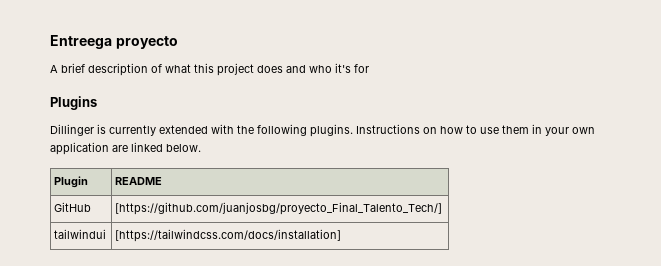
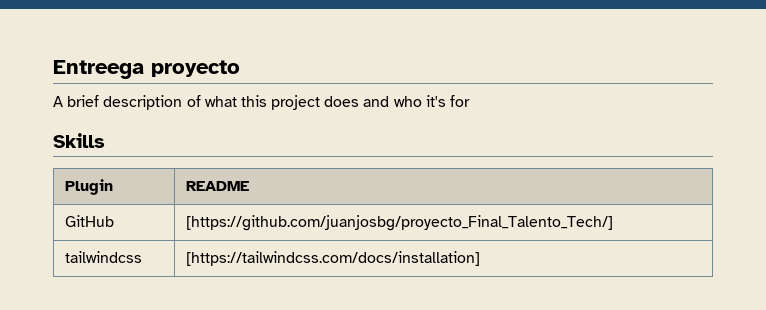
[50,96,97,110] [50,124,595,137] [50,142,201,155] Plugins // Dillinger is currently extended with the following plugins. Instructions on how to use them in your own application are linked below. -> [53,133,105,148] Skills
[54,229,107,239] tailwindui -> [65,251,143,263] tailwindcss

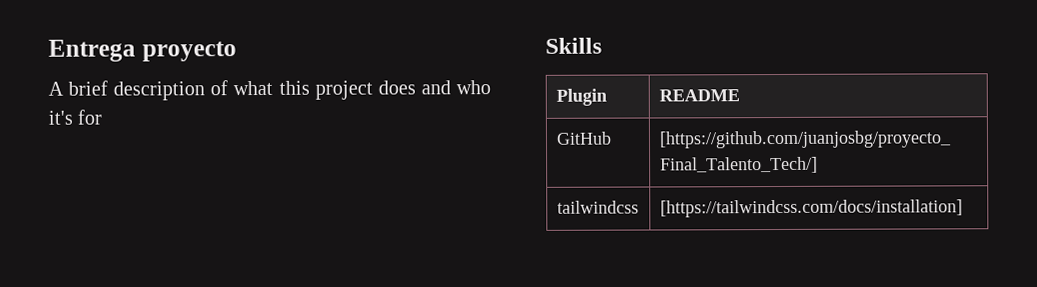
[53,60,144,79] Entreega -> [48,39,136,62] Entrega

